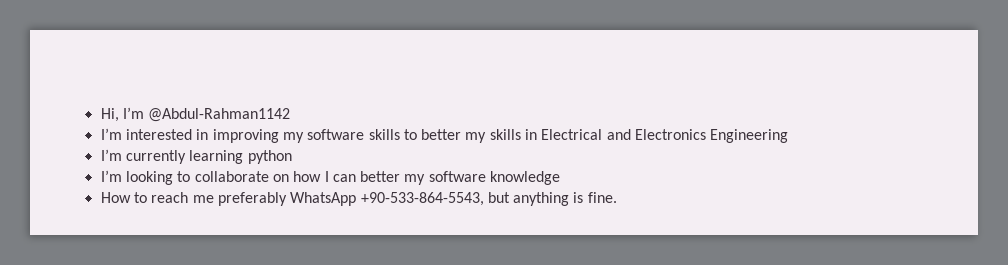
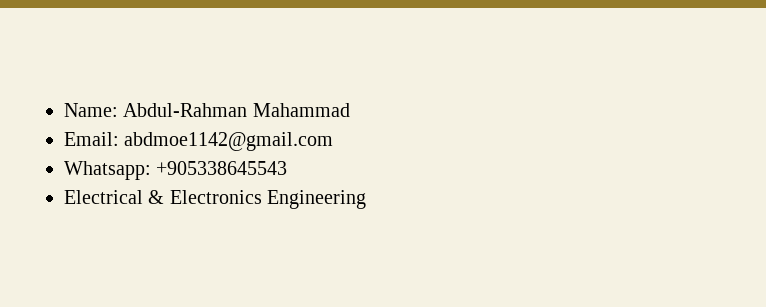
[100,107,291,122] [100,128,789,143] [100,149,292,164] [100,170,561,185] [100,192,617,206] Hi, I’m @Abdul-Rahman1142 // I’m interested in improving my software skills to better my skills in Electrical and Electronics Engineering // I’m currently learning python // I’m looking to collaborate on how I can better my software knowledge // How to reach me preferably WhatsApp +90-533-864-5543, but anything is fine. -> [64,103,350,117] [64,132,334,151] [64,161,288,180] [64,190,367,209] Name: Abdul-Rahman Mahammad // Email: abdmoe1142@gmail.com // Whatsapp: +905338645543 // Electrical & Electronics Engineering

